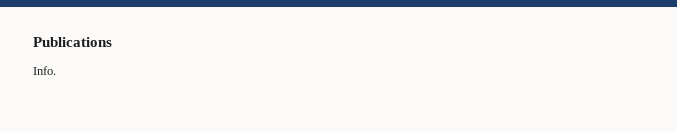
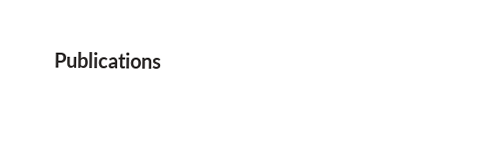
[33,66,56,75] // Info. -> (162, 60) none

